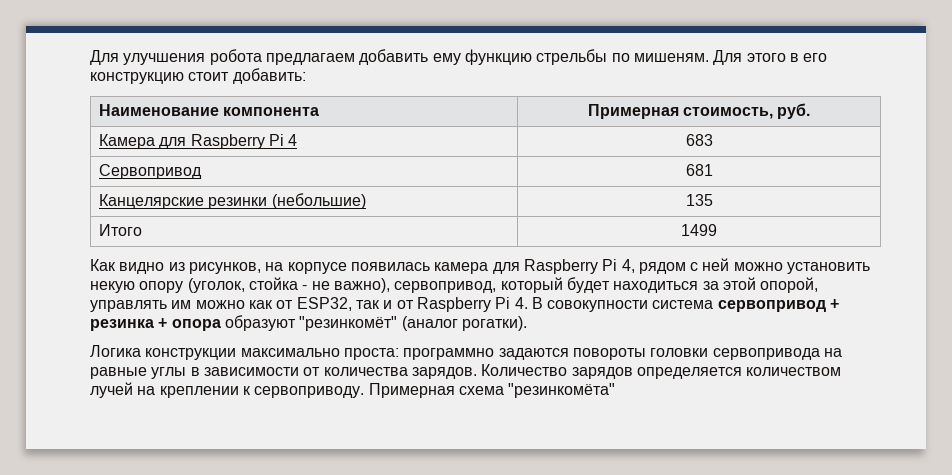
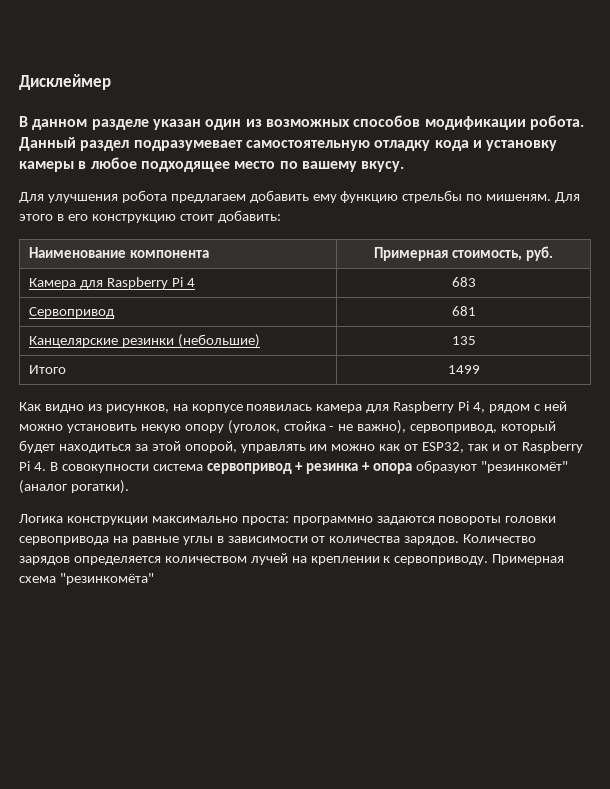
(90, 57) none -> [19,74,111,90] [19,115,584,130] [19,137,558,151] [19,157,405,172] Дисклеймер // В данном разделе указан один из возможных способов модификации робота. Данный раздел подразумевает самостоятельную отладку кода и установку камеры в любое подходящее место по вашему вкусу. //

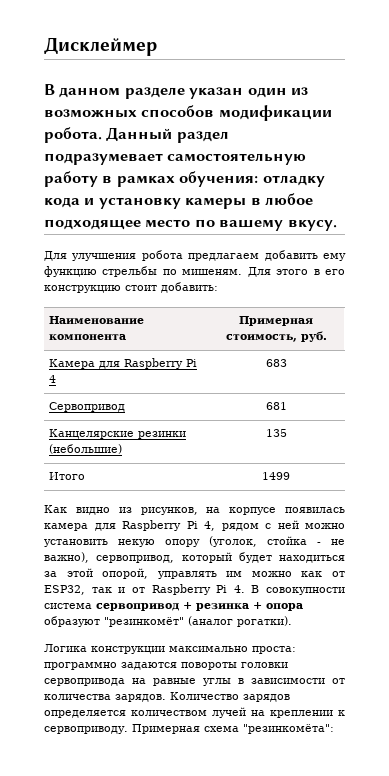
(370, 145) none -> [44,171,259,187] работу в рамках обучения:
[59,573,154,585] "резинкомёта" -> [243,724,334,734] "резинкомёта":

